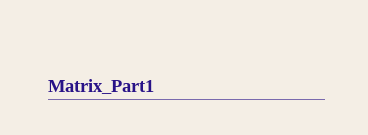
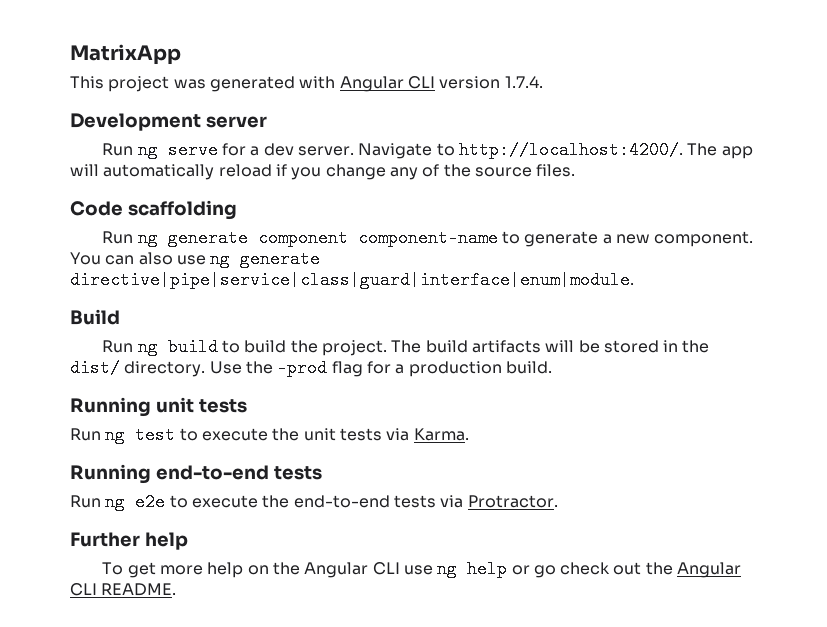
[48,79,154,94] Matrix_Part1 -> [70,44,181,65] [70,76,543,92] [70,113,267,131] [102,141,753,159] [70,164,576,180] [70,200,237,220] [102,229,754,247] [70,250,321,268] [70,271,634,289] [70,309,120,325] [102,338,710,356] [70,359,552,377] [70,397,247,417] [70,426,469,444] [70,464,322,484] [70,493,558,511] [70,532,188,550] [102,560,742,578] [70,583,177,596] MatrixApp // This project was generated with Angular CLI version 1.7.4. // Development server // Run ng serve for a dev server. Navigate to http://localhost:4200/. The app will automatically reload if you change any of the source files. // Code scaffolding // Run ng generate component component-name to generate a new component. You can also use ng generate directive|pipe|service|class|guard|interface|enum|module. // Build // Run ng build to build the project. The build artifacts will be stored in the dist/ directory. Use the -prod flag for a production build. // Running unit tests // Run ng test to execute the unit tests via Karma. // Running end-to-end tests // Run ng e2e to execute the end-to-end tests via Protractor. // Further help // To get more help on the Angular CLI use ng help or go check out the Angular CLI README.

